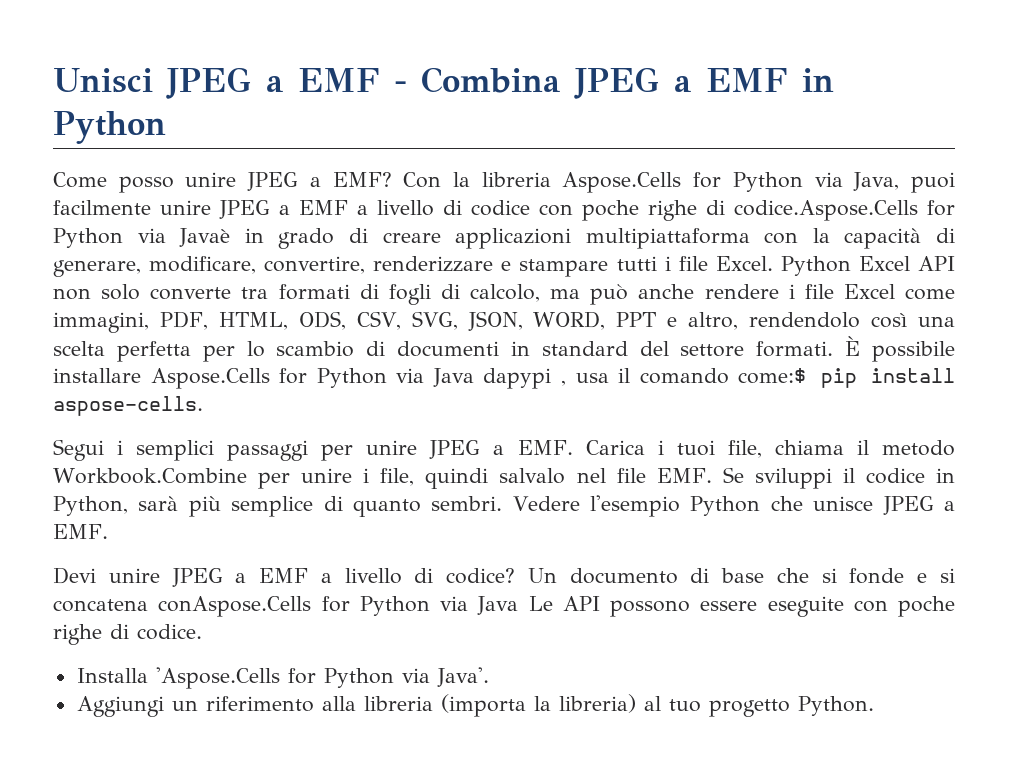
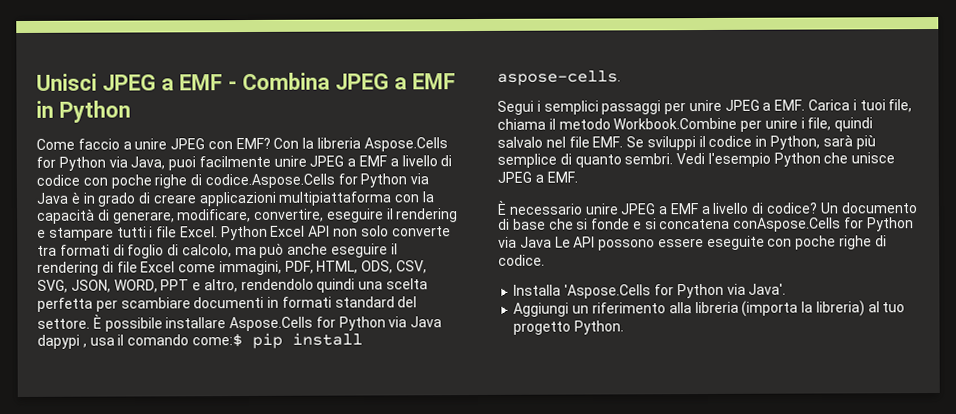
[118,172,321,193] posso unire JPEG a -> [77,138,233,150] faccio a unire JPEG con
[179,228,231,247] Javaè -> [36,191,80,204] Java è
[373,256,494,272] renderizzare -> [326,208,459,223] eseguire il rendering
[388,284,431,305] fogli -> [127,244,165,259] foglio
[704,284,795,299] rendere i -> [331,243,398,258] [37,261,114,276] eseguire il rendering di
[871,313,908,328] così -> [316,278,356,293] quindi
[246,341,386,357] lo scambio di -> [120,297,191,309] scambiare
(530, 348) none -> [281,296,332,308] formati
[680,341,834,357] settore formati. -> [37,318,90,329] settore.
[512,496,580,511] Vedere -> [676,153,706,165] Vedi
[53,567,96,584] Devi -> [497,200,583,215] È necessario

